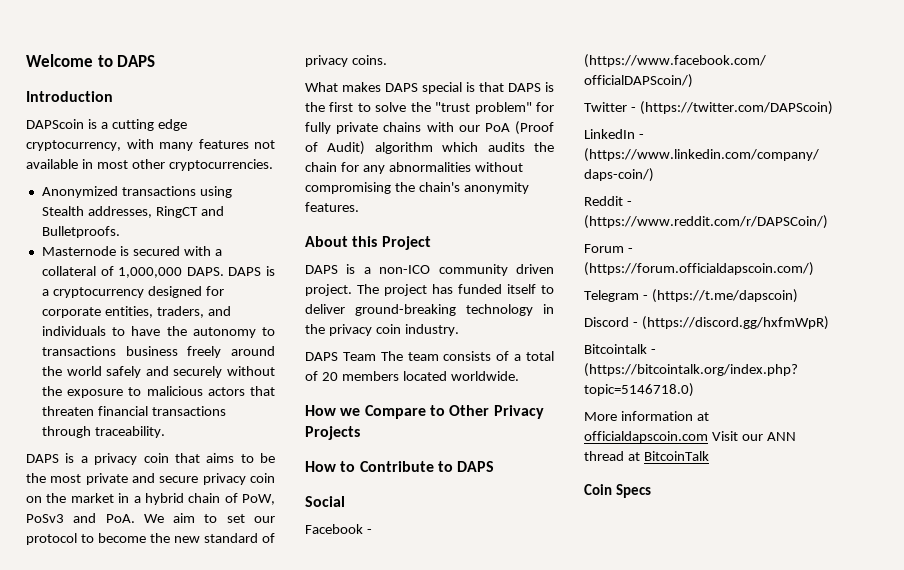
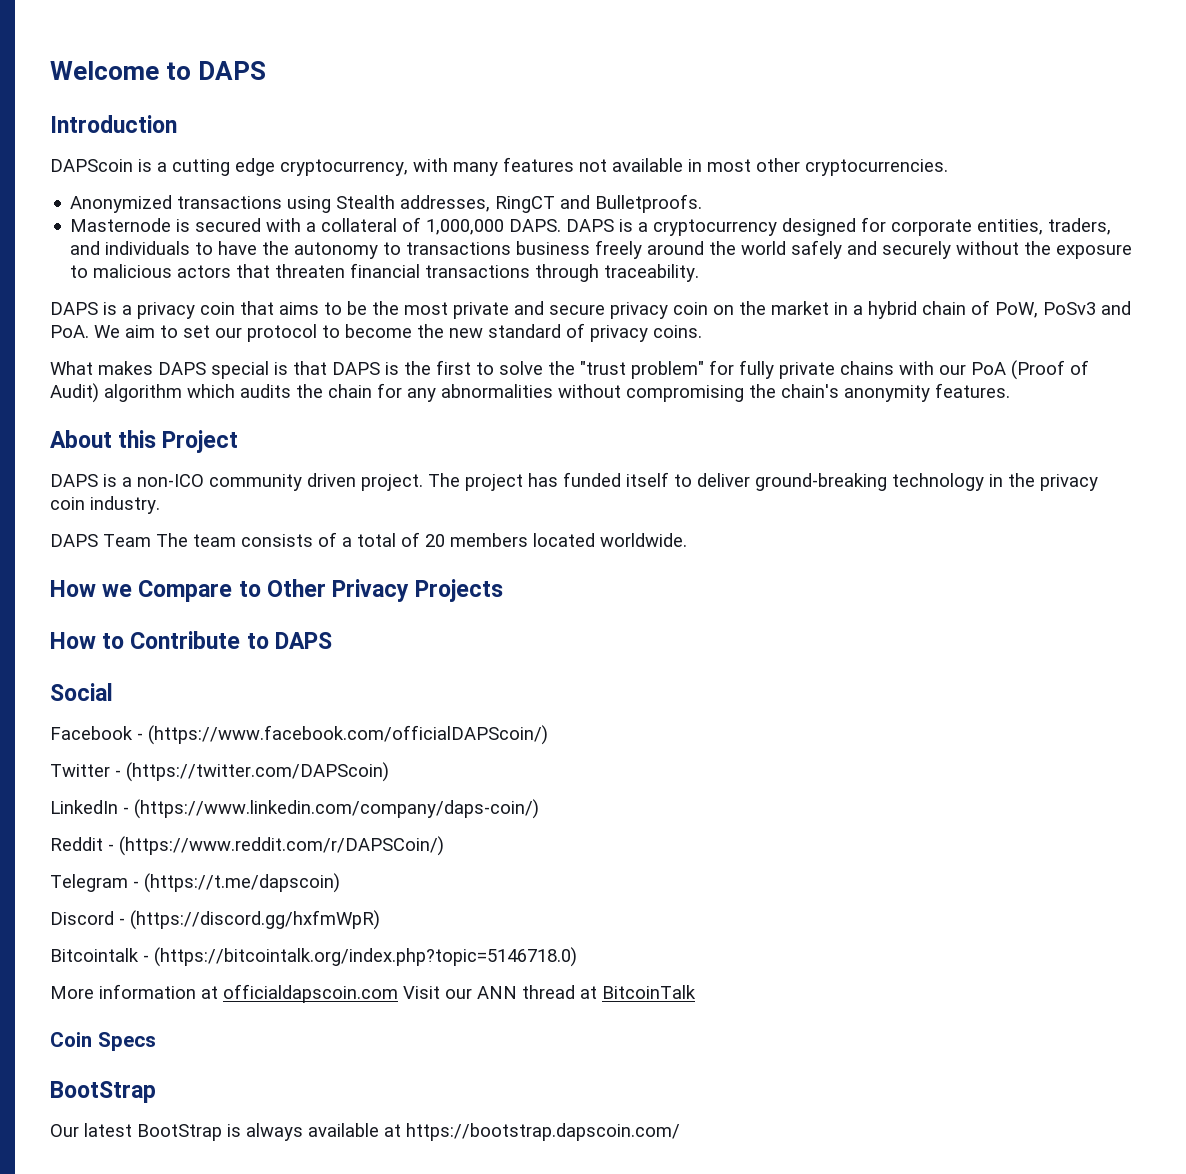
[584,244,633,253] [584,262,814,276] // Forum - (https://forum.officialdapscoin.com/) -> (444, 846) none
(652, 491) none -> [50,1081,156,1103] [50,1123,680,1141] // BootStrap // Our latest BootStrap is always available at https://bootstrap.dapscoin.com/

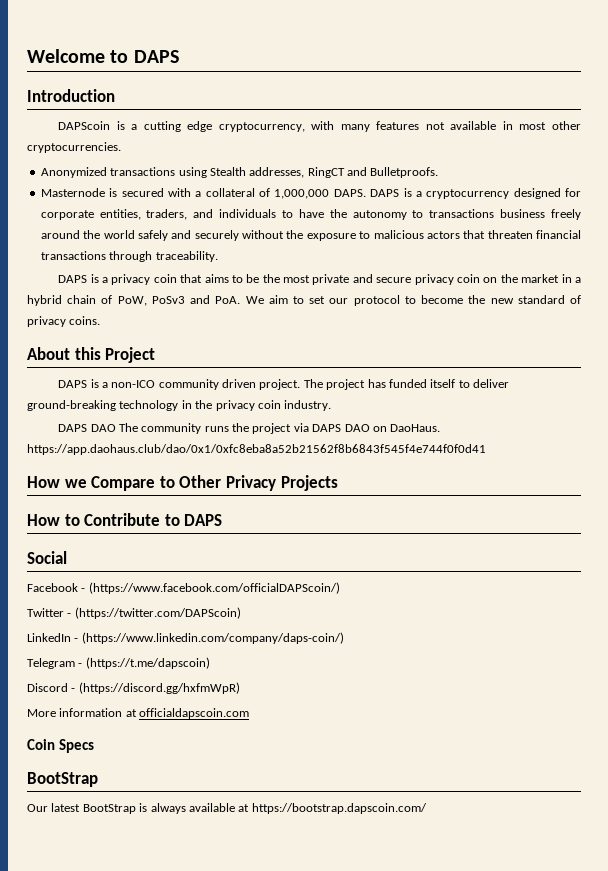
[50,360,1089,380] [50,383,1010,403] // What makes DAPS special is that DAPS is the first to solve the "trust problem" for fully private chains with our PoA (Proof of Audit) algorithm which audits the chain for any abnormalities without compromising the chain's anonymity features. -> (101, 320) none
[103,532,687,547] Team The team consists of a total of 20 members located worldwide. -> [90,423,441,434] [27,444,486,455] DAO The community runs the project via DAPS DAO on DaoHaus. https://app.daohaus.club/dao/0x1/0xfc8eba8a52b21562f8b6843f545f4e744f0f0d41
[50,836,444,856] // Reddit - (https://www.reddit.com/r/DAPSCoin/) -> (344, 638) none
[50,947,577,967] // Bitcointalk - (https://bitcointalk.org/index.php?topic=5146718.0) -> (240, 688) none
[403,985,696,999] Visit our ANN thread at BitcoinTalk -> (250, 713) none

